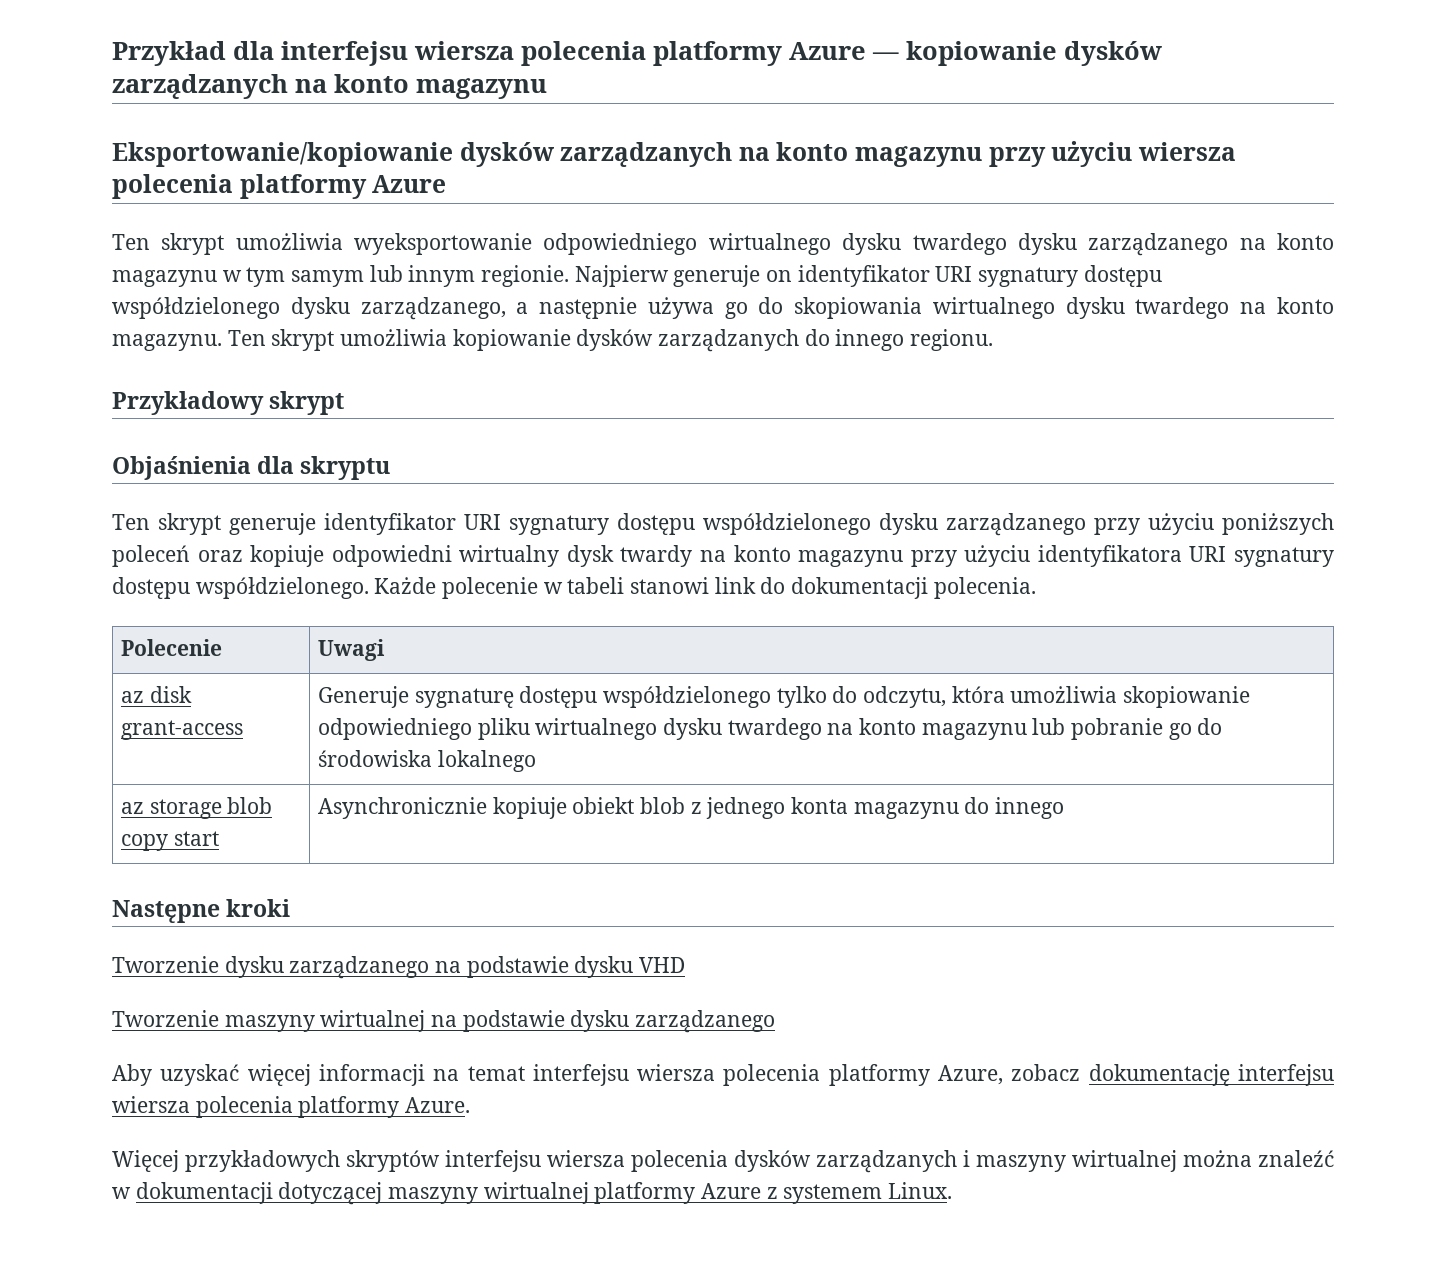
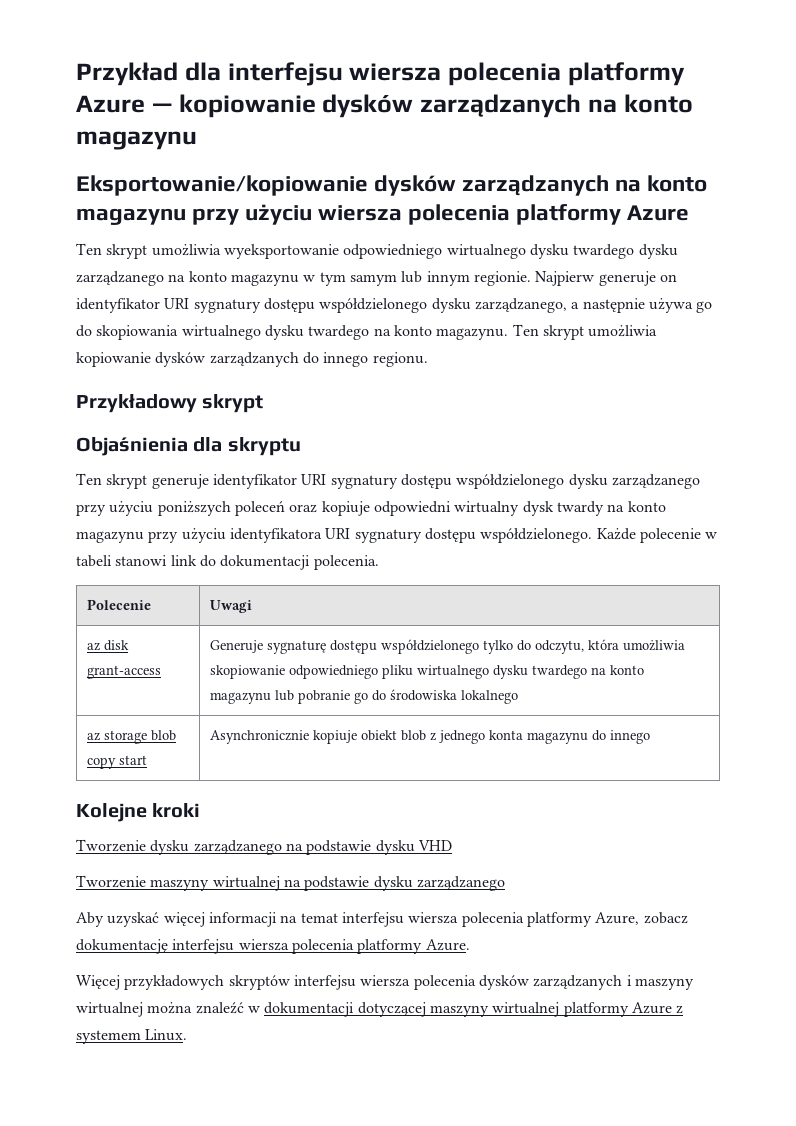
[112,900,220,923] Następne -> [76,803,147,822] Kolejne

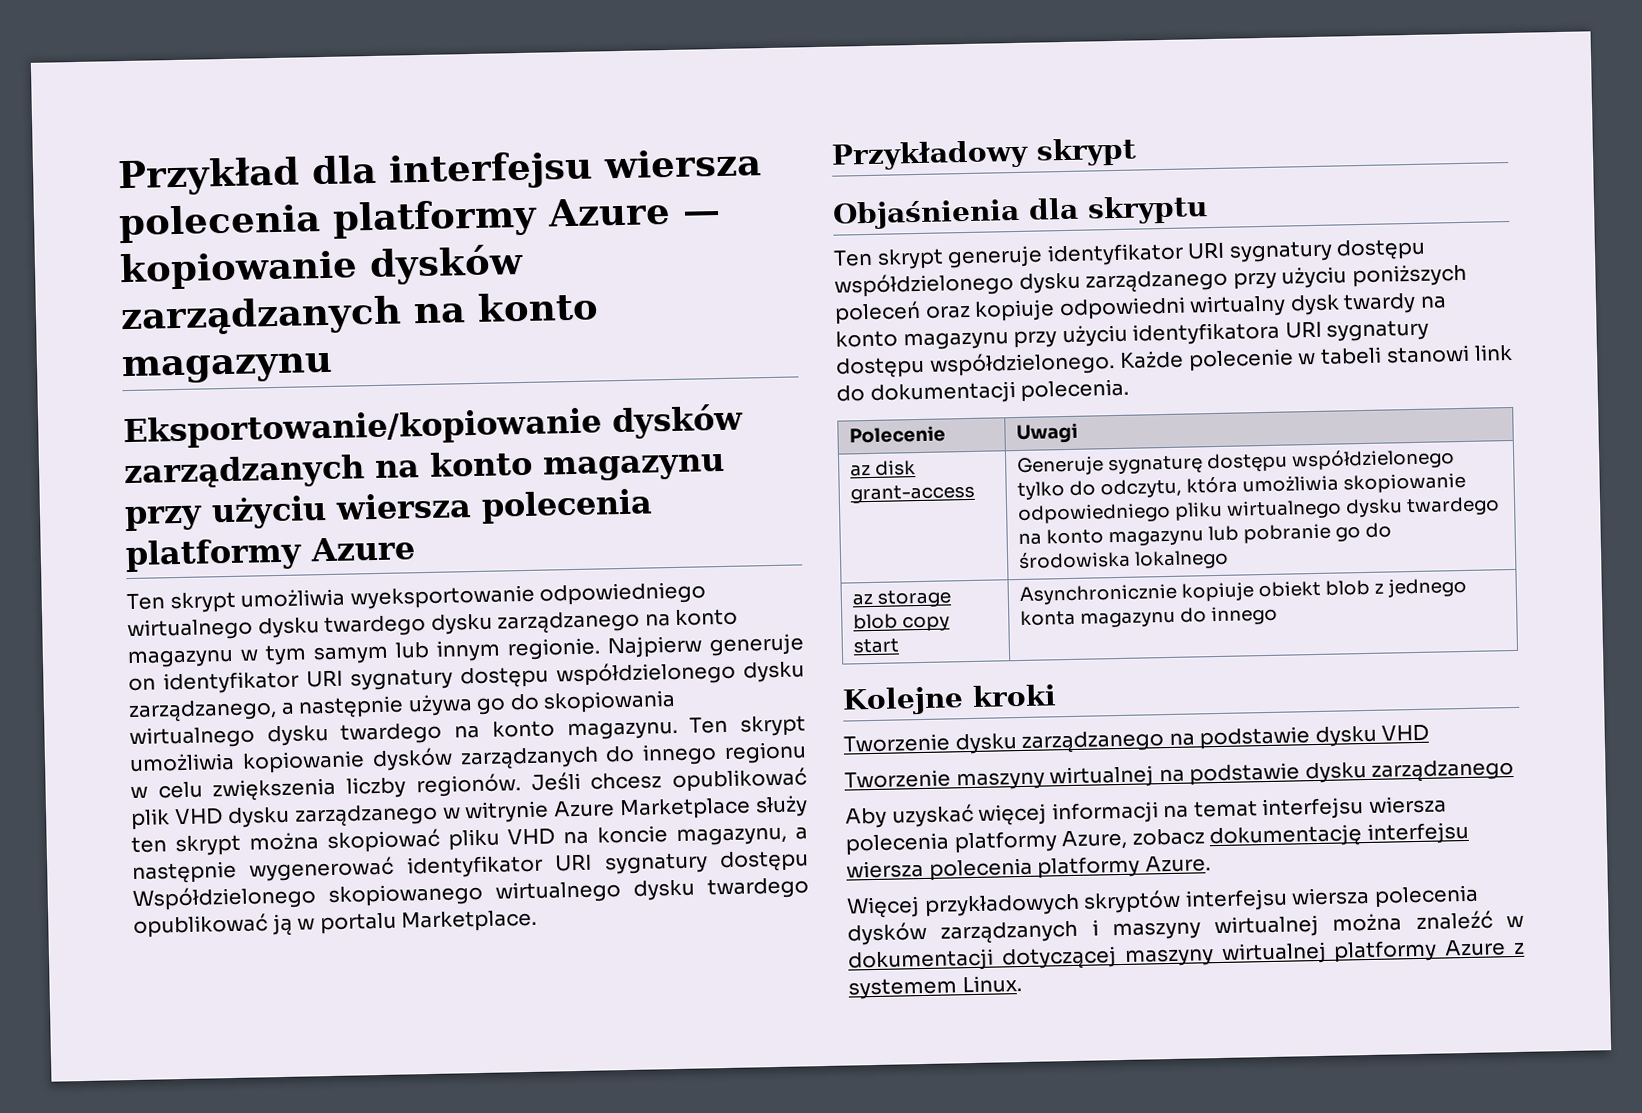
[372,352,428,367] regionu. -> [724,741,807,764] [130,767,807,802] [130,795,808,831] [131,825,809,857] [132,850,810,885] [132,877,809,912] [133,909,538,938] regionu w celu zwiększenia liczby regionów. Jeśli chcesz opublikować plik VHD dysku zarządzanego w witrynie Azure Marketplace służy ten skrypt można skopiować pliku VHD na koncie magazynu, a następnie wygenerować identyfikator URI sygnatury dostępu Współdzielonego skopiowanego wirtualnego dysku twardego opublikować ją w portalu Marketplace.

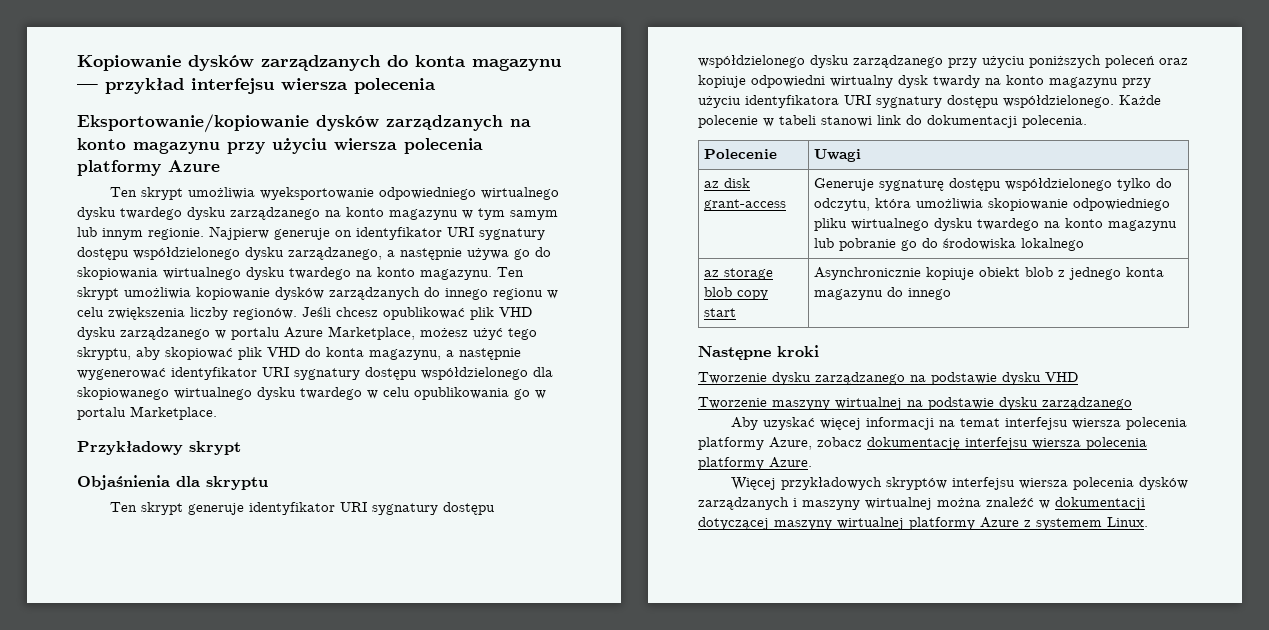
[117,148,762,197] [118,196,721,244] [119,243,524,291] [120,291,599,338] [121,352,333,385] Przykład dla interfejsu wiersza polecenia platformy Azure — kopiowanie dysków zarządzanych na konto magazynu -> [77,55,562,71] [77,78,436,94] Kopiowanie dysków zarządzanych do konta magazynu — przykład interfejsu wiersza polecenia
[464,795,808,824] [131,825,669,857] witrynie Azure Marketplace służy ten skrypt można skopiować pliku VHD na koncie -> [231,326,537,340] [77,347,364,360] portalu Azure Marketplace, możesz użyć tego skryptu, aby skopiować plik VHD do konta
[132,885,316,912] Współdzielonego -> [421,367,553,380] współdzielonego dla
[133,913,293,938] opublikować ją -> [367,387,530,400] w celu opublikowania go
[842,686,964,716] Kolejne -> [698,346,771,360] Następne

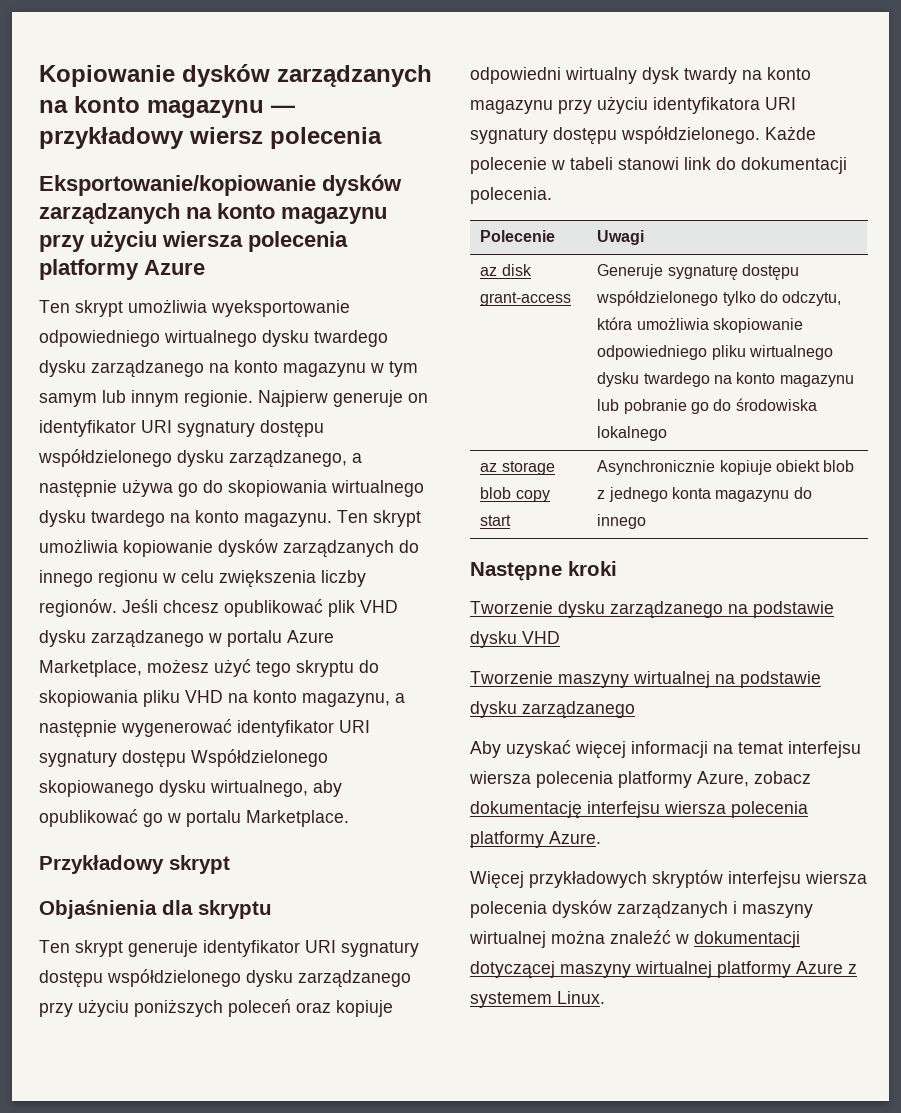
[387,55,562,71] [77,78,348,94] do konta magazynu — przykład interfejsu wiersza -> [39,96,295,118] [39,127,263,149] na konto magazynu — przykładowy wiersz
[77,347,364,360] skryptu, aby skopiować plik VHD do konta -> [296,660,379,677] [39,690,297,707] skryptu do skopiowania pliku VHD na konto
[421,367,553,380] [77,387,509,400] współdzielonego dla skopiowanego wirtualnego dysku twardego w celu opublikowania -> [191,749,328,767] [39,780,342,797] [39,809,138,827] Współdzielonego skopiowanego dysku wirtualnego, aby opublikować

